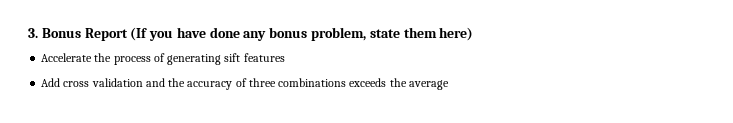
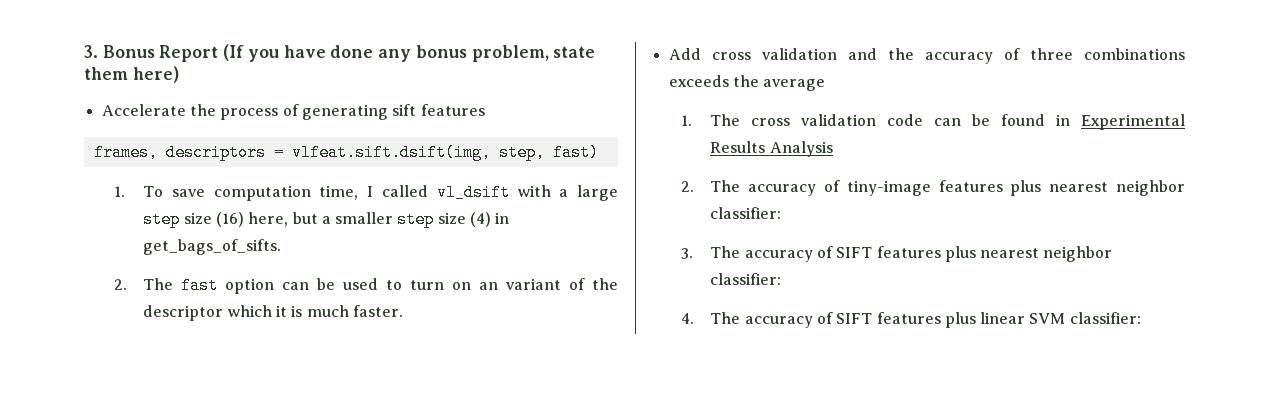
(285, 57) none -> [93,144,599,161] [113,184,618,201] [143,211,510,228] [143,239,282,255] [113,277,618,294] [143,305,403,321] // frames, descriptors = vlfeat.sift.dsift(img, step, fast) // 1. To save computation time, I called vl_dsift with a large step size (16) here, but a smaller step size (4) in get_bags_of_sifts. // 2. The fast option can be used to turn on an variant of the descriptor which it is much faster.
(449, 85) none -> [680,114,1185,130] [710,141,833,157] [680,180,1185,196] [710,207,782,219] [680,246,1113,262] [710,273,782,285] [680,312,1141,328] // 1. The cross validation code can be found in Experimental Results Analysis // 2. The accuracy of tiny-image features plus nearest neighbor classifier: // 3. The accuracy of SIFT features plus nearest neighbor classifier: // 4. The accuracy of SIFT features plus linear SVM classifier:

